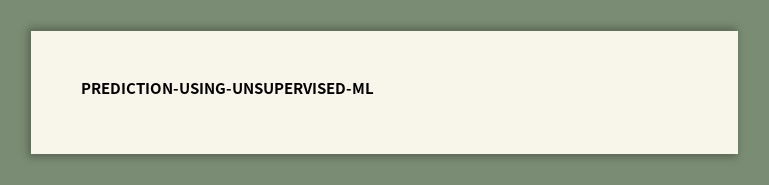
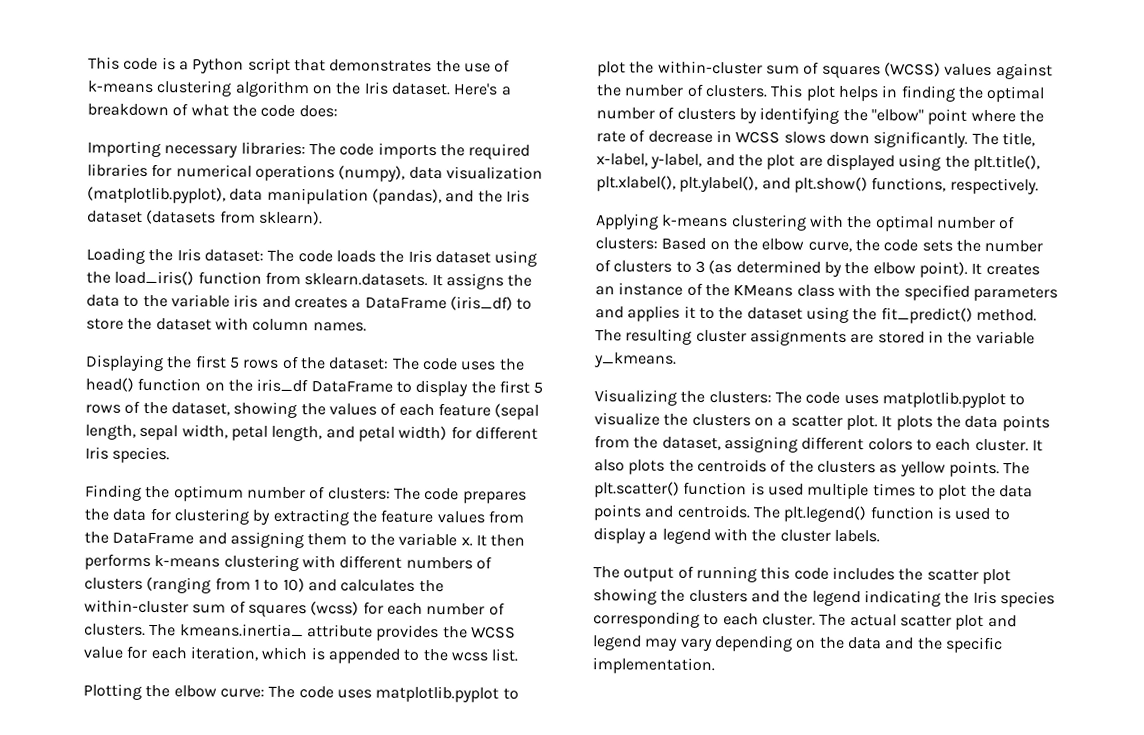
[81,83,374,94] PREDICTION-USING-UNSUPERVISED-ML -> [88,56,511,74] [87,80,512,98] [87,103,338,118] [87,140,531,160] [87,163,543,182] [87,186,530,206] [87,209,323,226] [86,247,538,267] [86,270,533,290] [86,294,533,311] [86,317,367,332] [85,354,525,372] [85,377,544,397] [85,400,540,420] [85,424,538,442] [85,446,171,464] [85,484,527,504] [84,507,524,526] [84,531,526,549] [84,553,492,572] [84,576,444,594] [84,599,505,618] [84,623,516,642] [83,645,519,664] [83,683,519,703] [597,60,1053,80] [596,83,1046,103] [596,106,1044,125] [596,129,1035,148] [596,153,1040,172] [596,175,1039,195] [595,213,1016,232] [595,237,1044,253] [595,259,1040,278] [595,282,1058,302] [595,305,1037,324] [595,328,1035,346] [594,352,677,368] [594,389,1026,409] [594,412,1050,432] [594,435,1043,453] [594,458,1031,478] [594,481,1033,500] [593,504,1010,523] [593,527,880,544] [593,565,1011,585] [593,588,1055,608] [593,611,1017,630] [592,635,1003,654] [592,657,715,675] This code is a Python script that demonstrates the use of k-means clustering algorithm on the Iris dataset. Here's a breakdown of what the code does: // Importing necessary libraries: The code imports the required libraries for numerical operations (numpy), data visualization (matplotlib.pyplot), data manipulation (pandas), and the Iris dataset (datasets from sklearn). // Loading the Iris dataset: The code loads the Iris dataset using the load_iris() function from sklearn.datasets. It assigns the data to the variable iris and creates a DataFrame (iris_df) to store the dataset with column names. // Displaying the first 5 rows of the dataset: The code uses the head() function on the iris_df DataFrame to display the first 5 rows of the dataset, showing the values of each feature (sepal length, sepal width, petal length, and petal width) for different Iris species. // Finding the optimum number of clusters: The code prepares the data for clustering by extracting the feature values from the DataFrame and assigning them to the variable x. It then performs k-means clustering with different numbers of clusters (ranging from 1 to 10) and calculates the within-cluster sum of squares (wcss) for each number of clusters. The kmeans.inertia_ attribute provides the WCSS value for each iteration, which is appended to the wcss list. // Plotting the elbow curve: The code uses matplotlib.pyplot to plot the within-cluster sum of squares (WCSS) values against the number of clusters. This plot helps in finding the optimal number of clusters by identifying the "elbow" point where the rate of decrease in WCSS slows down significantly. The title, x-label, y-label, and the plot are displayed using the plt.title(), plt.xlabel(), plt.ylabel(), and plt.show() functions, respectively. // Applying k-means clustering with the optimal number of clusters: Based on the elbow curve, the code sets the number of clusters to 3 (as determined by the elbow point). It creates an instance of the KMeans class with the specified parameters and applies it to the dataset using the fit_predict() method. The resulting cluster assignments are stored in the variable y_kmeans. // Visualizing the clusters: The code uses matplotlib.pyplot to visualize the clusters on a scatter plot. It plots the data points from the dataset, assigning different colors to each cluster. It also plots the centroids of the clusters as yellow points. The plt.scatter() function is used multiple times to plot the data points and centroids. The plt.legend() function is used to display a legend with the cluster labels. // The output of running this code includes the scatter plot showing the clusters and the legend indicating the Iris species corresponding to each cluster. The actual scatter plot and legend may vary depending on the data and the specific implementation.

